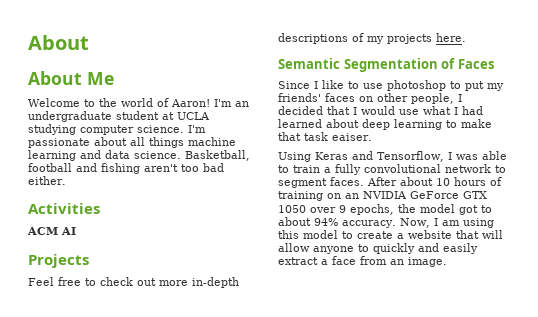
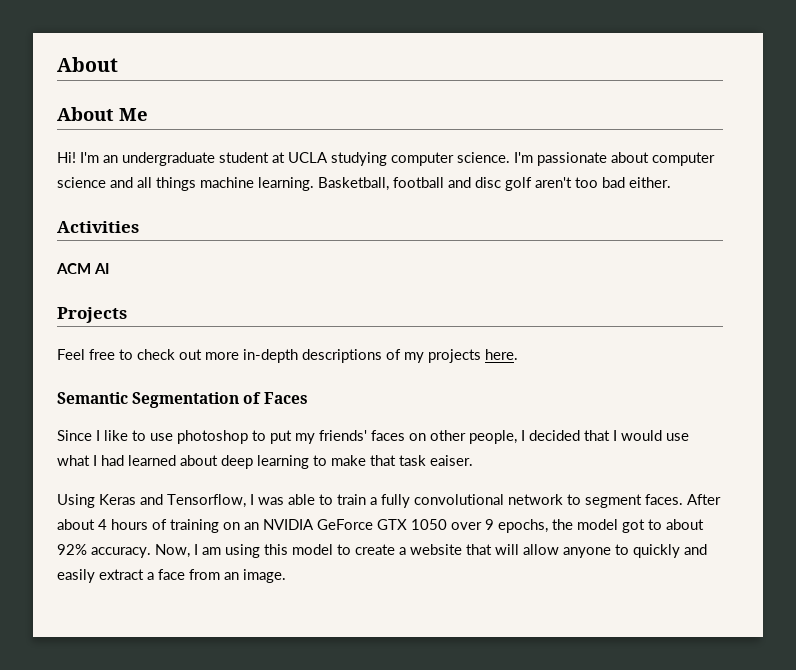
[28,98,210,107] Welcome to the world of Aaron! -> [57,152,76,163] Hi!
[130,137,236,148] [28,150,181,161] all things machine learning and data science. -> [652,152,715,166] [57,177,314,191] computer science and all things machine learning.
[101,163,140,174] fishing -> [475,177,532,191] disc golf
[436,178,450,186] 10 -> [98,519,107,530] 4
[314,218,338,226] 94% -> [57,544,87,555] 92%

